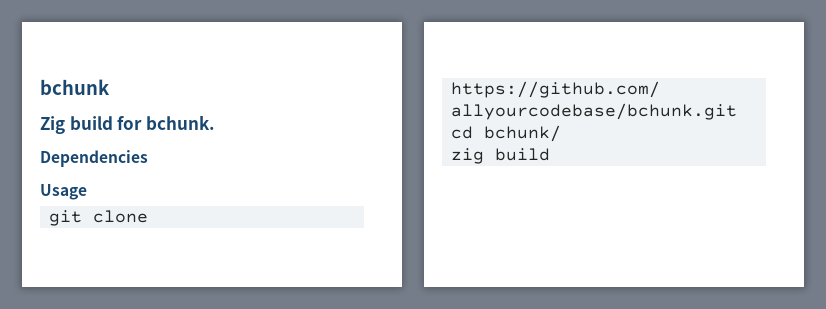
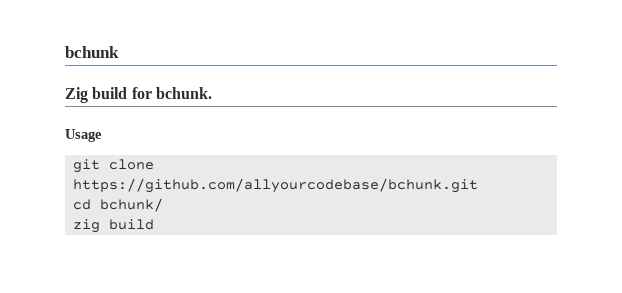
[40,150,148,167] // Dependencies -> (212, 93) none

